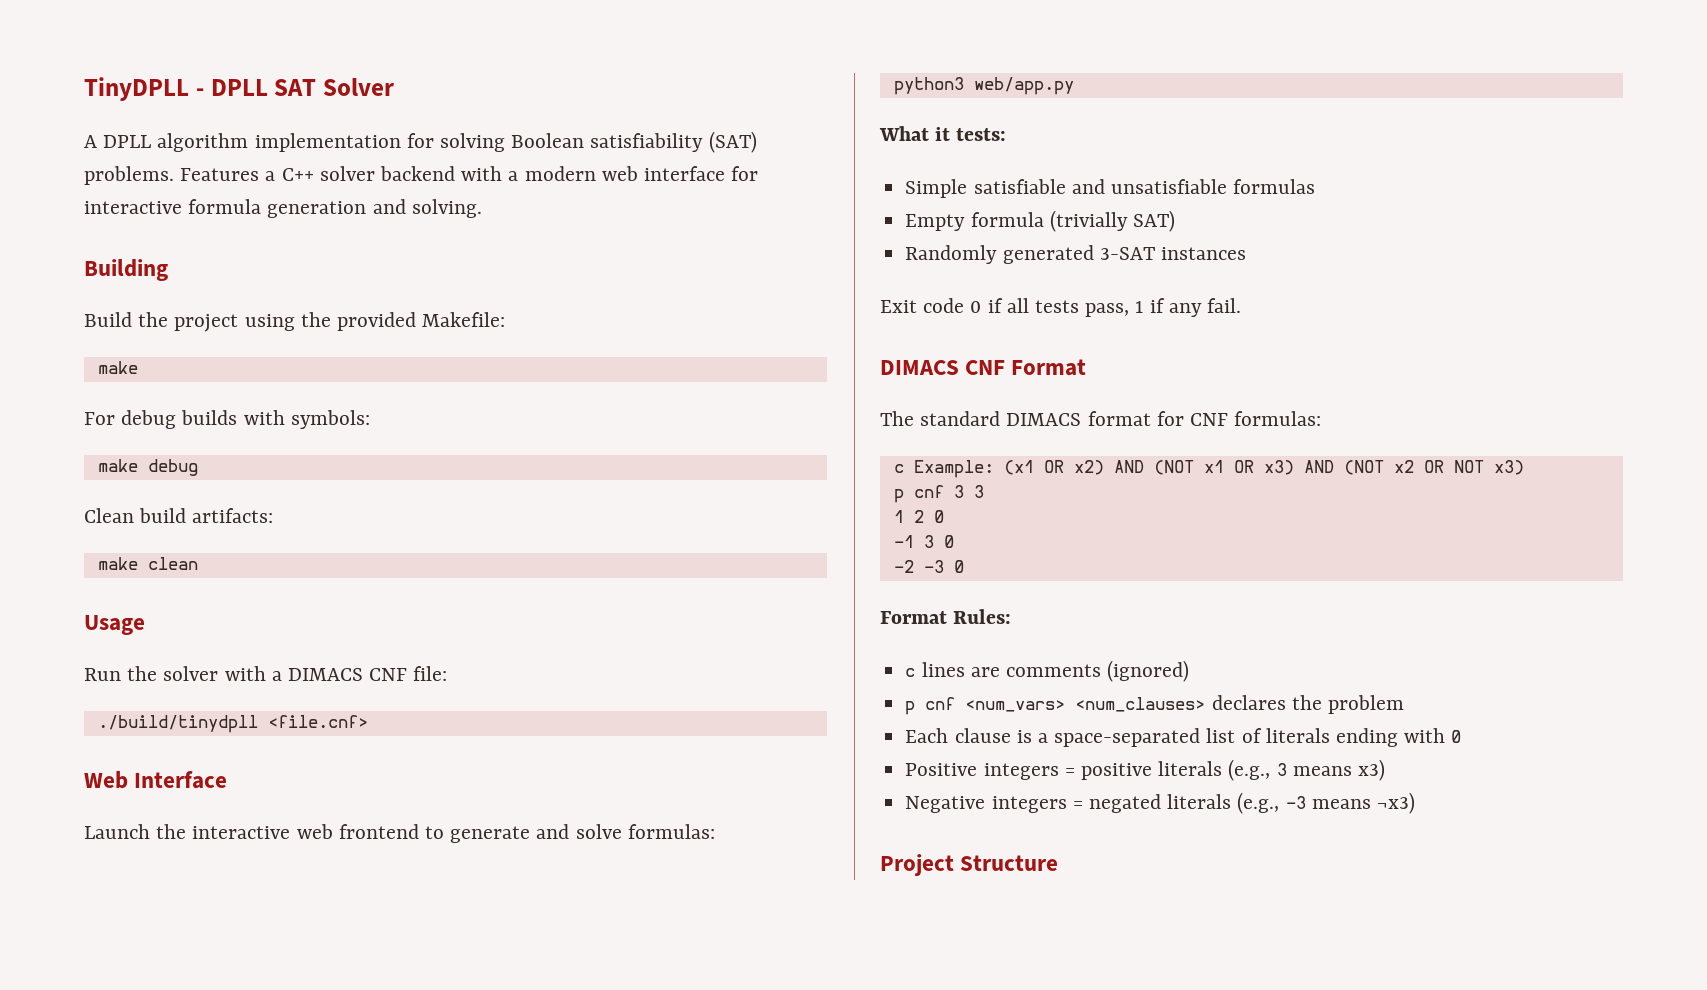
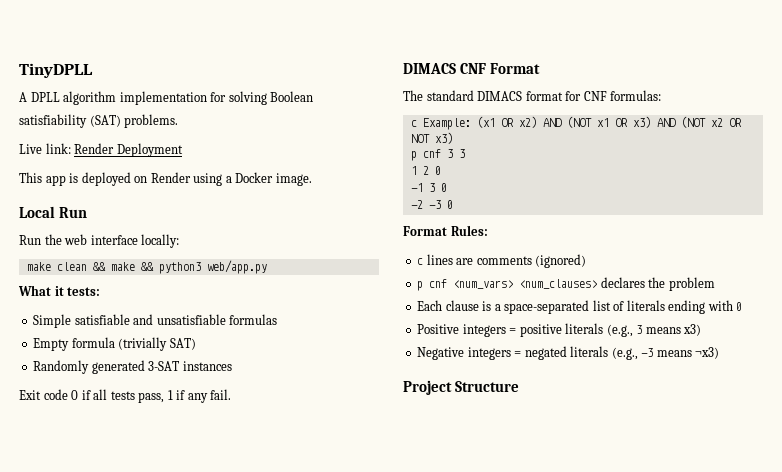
[195,78,394,96] - DPLL SAT Solver -> (93, 70) none
[180,166,759,181] [84,199,482,218] [84,259,168,281] [84,312,506,332] [97,361,138,374] [84,410,370,429] [97,459,198,476] [84,508,274,523] [97,557,198,570] [84,615,145,635] [84,666,448,681] [97,715,368,733] [84,771,228,789] [84,824,715,843] Features a C++ solver backend with a modern web interface for interactive formula generation and solving. // Building // Build the project using the provided Makefile: // make // For debug builds with symbols: // make debug // Clean build artifacts: // make clean // Usage // Run the solver with a DIMACS CNF file: // ./build/tinydpll <file.cnf> // Web Interface // Launch the interactive web frontend to generate and solve formulas: // -> [19,143,183,157] [19,172,312,186] [19,206,88,218] [19,234,180,248] [26,262,154,271] // Live link: Render Deployment // This app is deployed on Render using a Docker image. // Local Run // Run the web interface locally: // make clean && make &&

